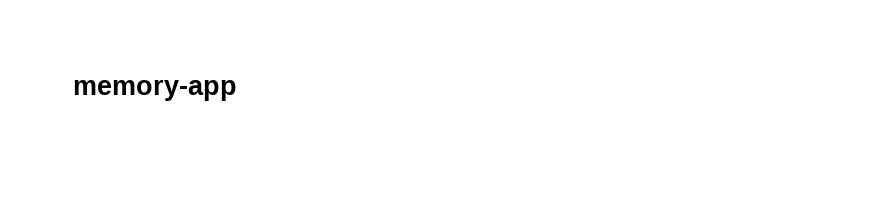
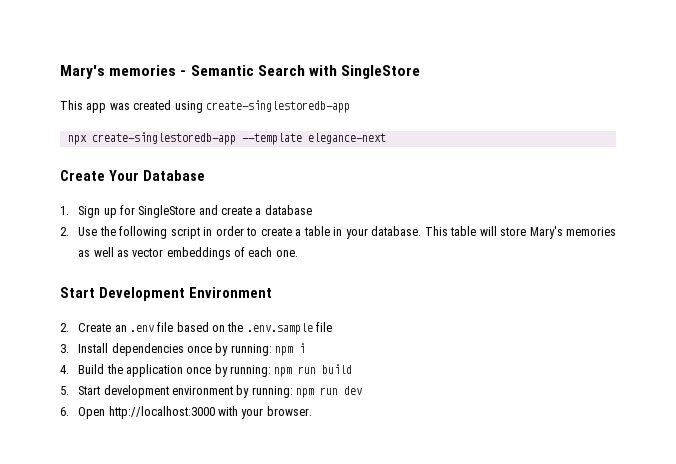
[73,80,237,101] memory-app -> [60,65,421,79] [60,100,350,113] [67,132,386,145] [60,170,205,181] [60,205,312,218] [60,226,616,239] [78,247,298,260] [60,287,272,301] [60,322,333,335] [60,343,306,356] [60,364,353,377] [60,385,363,398] [60,406,312,419] Mary's memories - Semantic Search with SingleStore // This app was created using create-singlestoredb-app // npx create-singlestoredb-app --template elegance-next // Create Your Database // 1. Sign up for SingleStore and create a database // 2. Use the following script in order to create a table in your database. This table will store Mary's memories as well as vector embeddings of each one. // Start Development Environment // 2. Create an .env file based on the .env.sample file // 3. Install dependencies once by running: npm i // 4. Build the application once by running: npm run build // 5. Start development environment by running: npm run dev // 6. Open http://localhost:3000 with your browser.

